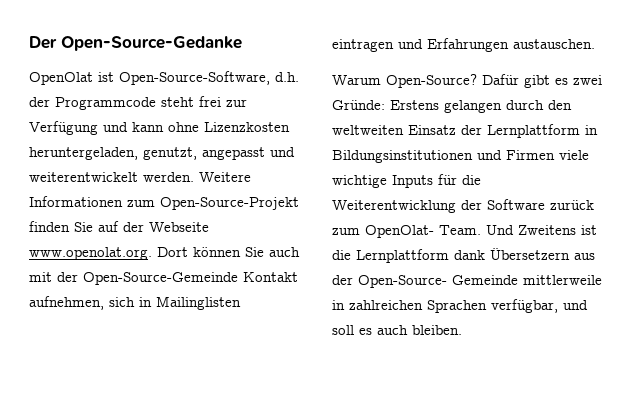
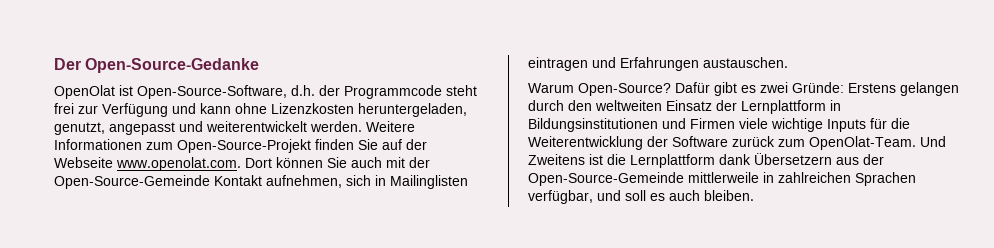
[29,247,152,260] www.openolat.org. -> [116,157,241,171] www.openolat.com.
[365,225,481,238] OpenOlat- Team. -> [809,136,916,150] OpenOlat-Team.
[358,275,518,288] Open-Source- Gemeinde -> [528,172,684,186] Open-Source-Gemeinde

